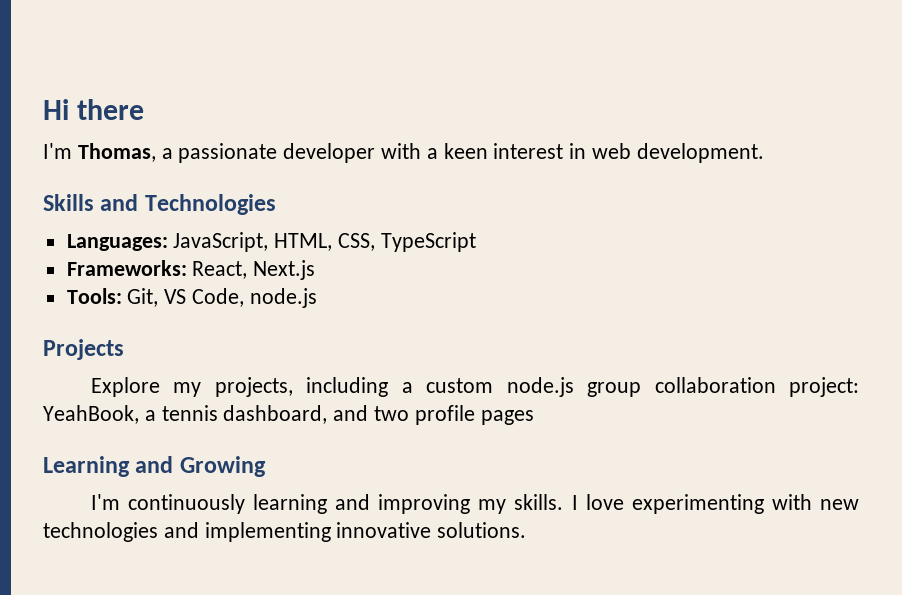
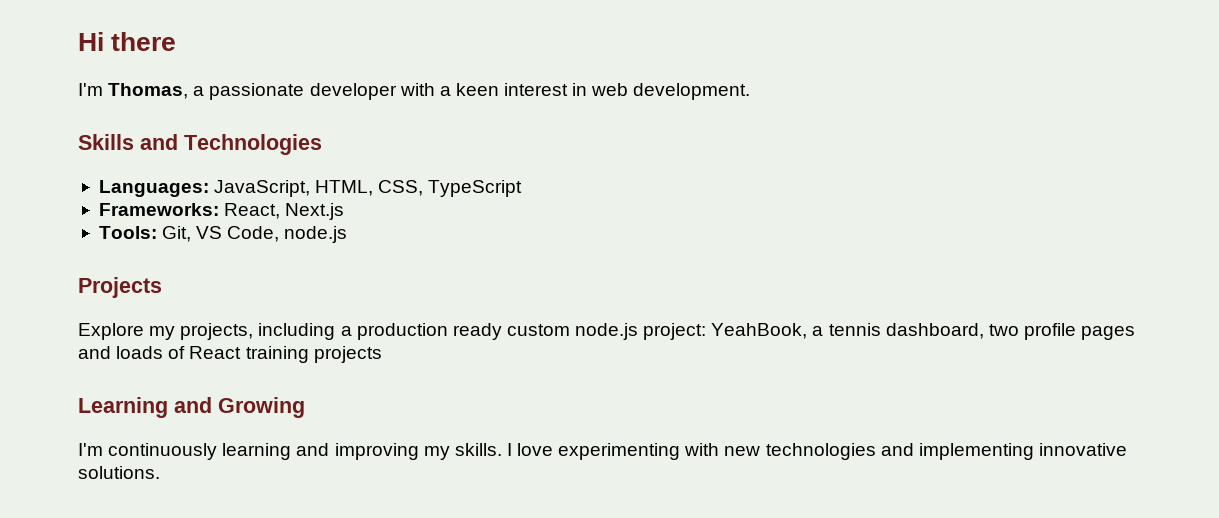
[426,377,776,397] custom node.js group collaboration -> [356,323,639,340] production ready custom node.js
[333,405,369,421] and -> (984, 331) none
(534, 417) none -> [78,346,382,363] and loads of React training projects

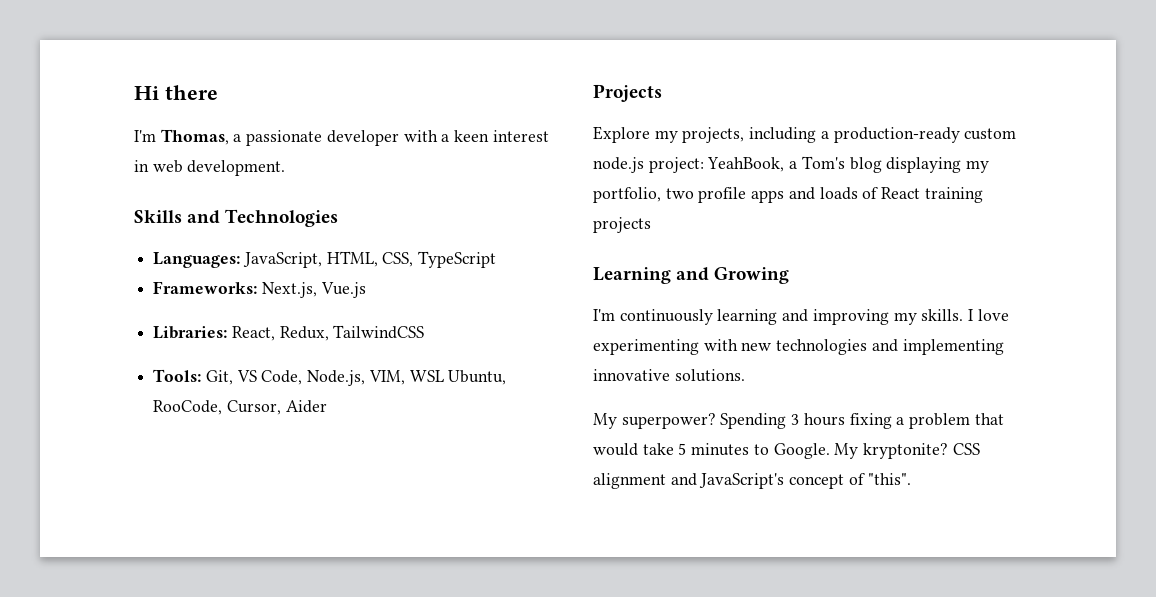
[224,203,345,220] [98,226,348,243] React, Next.js // Tools: Git, VS Code, node.js -> [261,282,366,298] [153,325,425,341] [153,369,507,386] [153,400,327,415] Next.js, Vue.js // Libraries: React, Redux, TailwindCSS // Tools: Git, VS Code, Node.js, VIM, WSL Ubuntu, RooCode, Cursor, Aider
[356,323,502,340] production ready -> [833,127,960,143] production-ready
[828,323,984,339] tennis dashboard, -> [801,156,990,173] [593,187,661,203] Tom's blog displaying my portfolio,
[1081,326,1136,340] pages -> [751,190,785,203] apps
(160, 472) none -> [593,413,1004,429] [593,443,980,459] [593,473,911,489] // My superpower? Spending 3 hours fixing a problem that would take 5 minutes to Google. My kryptonite? CSS alignment and JavaScript's concept of "this".

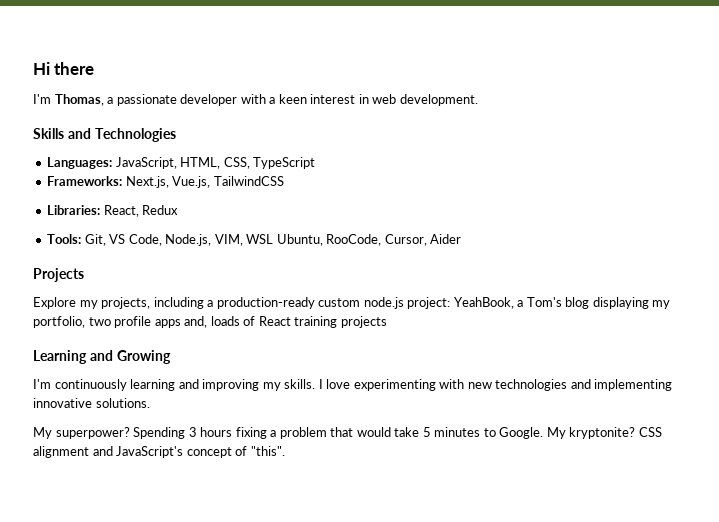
[320,282,366,298] Vue.js -> [172,176,284,188] Vue.js, TailwindCSS
[279,325,425,341] Redux, TailwindCSS -> [142,205,179,215] Redux
[788,187,815,200] and -> [184,316,208,328] and,

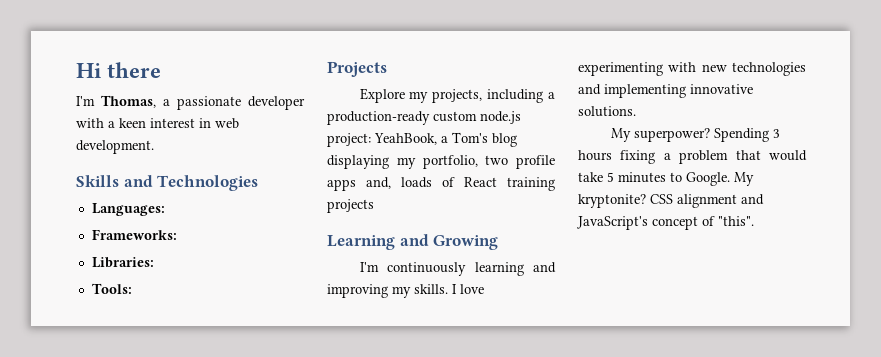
[115,157,316,169] [47,176,284,188] JavaScript, HTML, CSS, TypeScript // Frameworks: Next.js, Vue.js, TailwindCSS -> [91,229,177,240] // Frameworks:
[103,205,179,217] React, Redux -> (154, 262) none
[84,234,462,246] Git, VS Code, Node.js, VIM, WSL Ubuntu, RooCode, Cursor, Aider -> (132, 288) none

